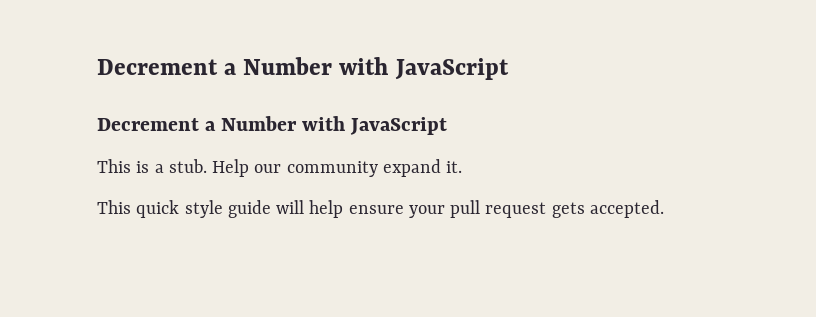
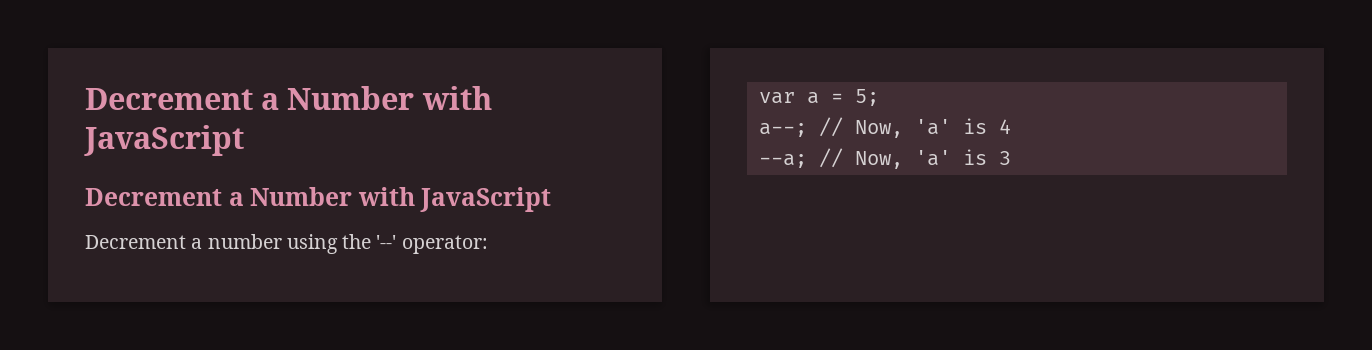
[97,159,463,177] [97,200,664,218] This is a stub. Help our community expand it. // This quick style guide will help ensure your pull request gets accepted. -> [85,234,488,254] [758,89,879,106] [758,117,1011,138] [758,148,1011,169] Decrement a number using the '--' operator: // var a = 5; // a--; // Now, 'a' is 4 // --a; // Now, 'a' is 3

